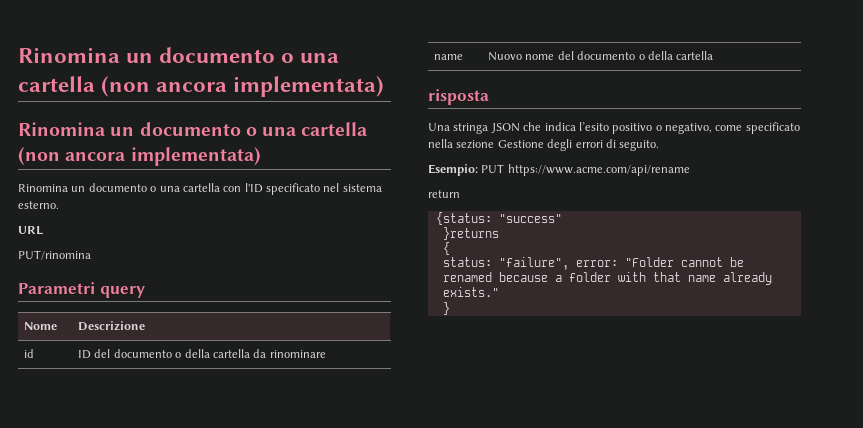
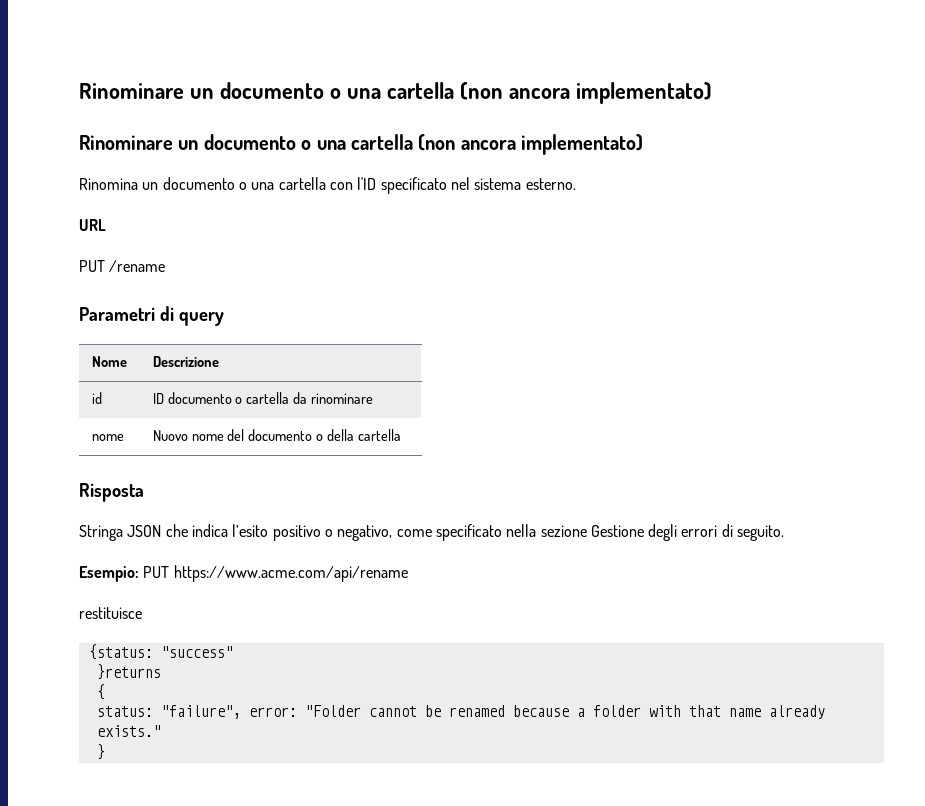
[18,47,340,63] [18,76,385,97] [18,122,368,136] [18,147,261,166] Rinomina un documento o una cartella (non ancora implementata) // Rinomina un documento o una cartella (non ancora implementata) -> [79,82,712,104] [79,134,644,155] Rinominare un documento o una cartella (non ancora implementato) // Rinominare un documento o una cartella (non ancora implementato)
[18,250,91,260] PUT/rinomina -> [79,260,166,272] PUT /rename
(95, 288) none -> [159,306,174,321] di
[94,349,210,358] del documento o della -> [167,392,243,404] documento o
[434,54,464,60] name -> [91,434,124,441] nome
[428,89,489,105] [428,123,489,134] risposta // Una stringa -> [79,483,144,502] [79,525,123,541] Risposta // Stringa
[428,190,460,198] return -> [79,607,142,619] restituisce

